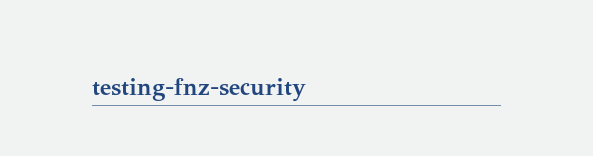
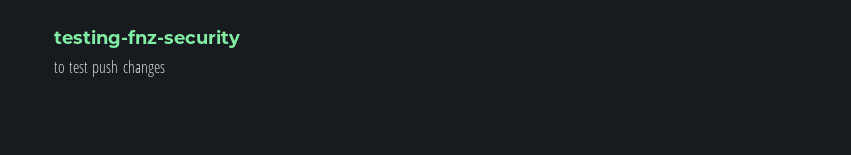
(306, 90) none -> [54,60,165,77] // to test push changes

